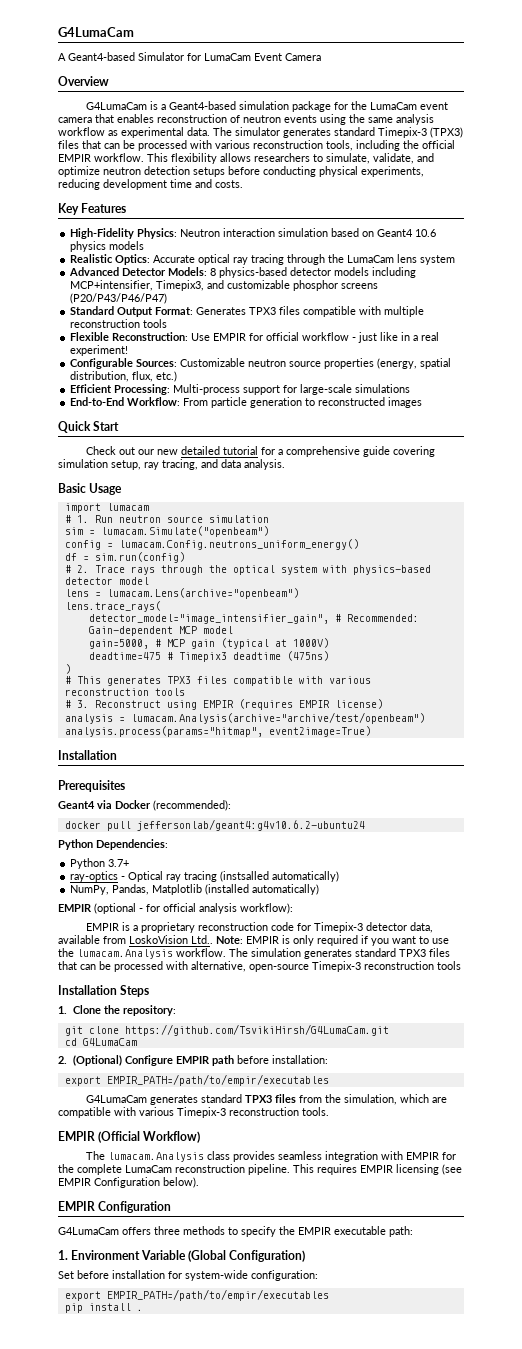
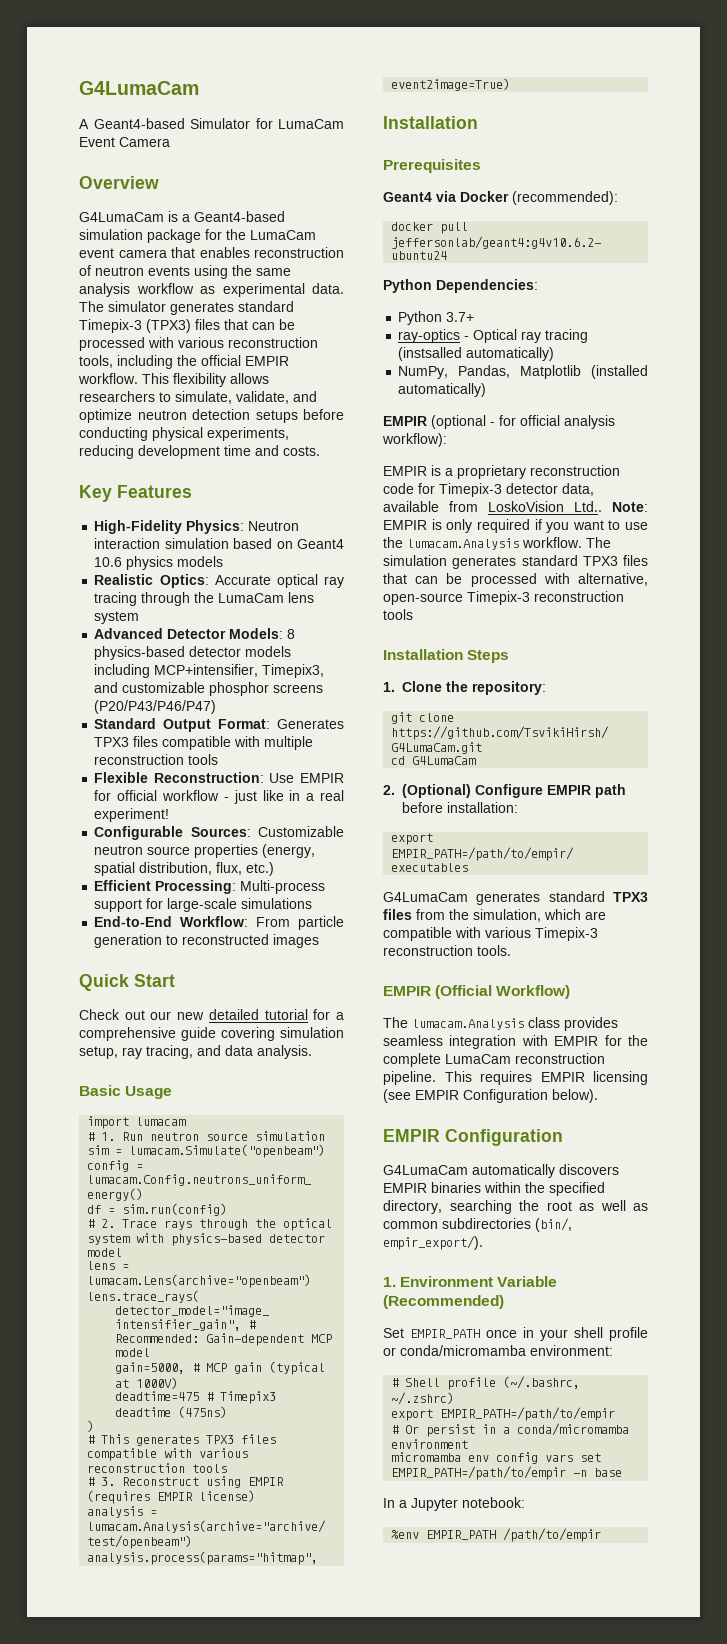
[122,1226,413,1237] offers three methods to specify the EMPIR executable path: -> [472,1164,619,1178] [383,1182,605,1196] [383,1200,648,1214] [383,1218,572,1232] [383,1236,483,1250] automatically discovers EMPIR binaries within the specified directory, searching the root as well as common subdirectories (bin/, empir_export/).
[188,1250,306,1262] (Global Configuration) -> [383,1295,504,1309] (Recommended)
[77,1270,318,1281] [64,1289,329,1301] [64,1303,143,1313] before installation for system-wide configuration: // export EMPIR_PATH=/path/to/empir/executables // pip install . -> [410,1327,648,1341] [383,1345,613,1356] [391,1376,581,1390] [391,1392,455,1405] [391,1407,616,1421] [391,1423,630,1437] [391,1439,469,1449] [391,1452,602,1464] [391,1466,623,1480] [383,1497,525,1511] [391,1528,602,1542] EMPIR_PATH once in your shell profile or conda/micromamba environment: // # Shell profile (~/.bashrc, ~/.zshrc) // export EMPIR_PATH=/path/to/empir // # Or persist in a conda/micromamba environment // micromamba env config vars set EMPIR_PATH=/path/to/empir -n base // In a Jupyter notebook: // %env EMPIR_PATH /path/to/empir

